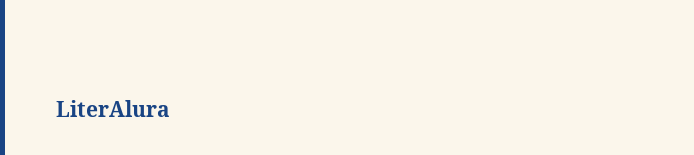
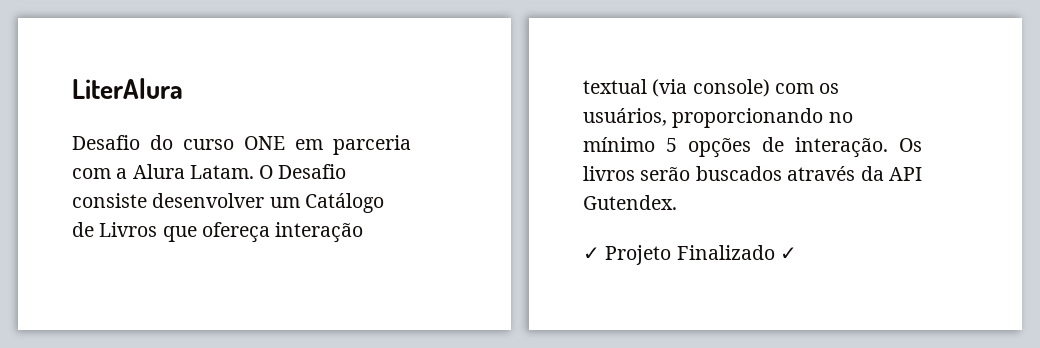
(170, 108) none -> [72,135,411,155] [72,164,347,179] [72,193,384,213] [72,222,364,243] [583,79,840,97] [583,108,853,128] [583,137,922,158] [583,166,922,181] [583,195,677,210] [583,245,797,265] // Desafio do curso ONE em parceria com a Alura Latam. O Desafio consiste desenvolver um Catálogo de Livros que ofereça interação textual (via console) com os usuários, proporcionando no mínimo 5 opções de interação. Os livros serão buscados através da API Gutendex. // ✓ Projeto Finalizado ✓

